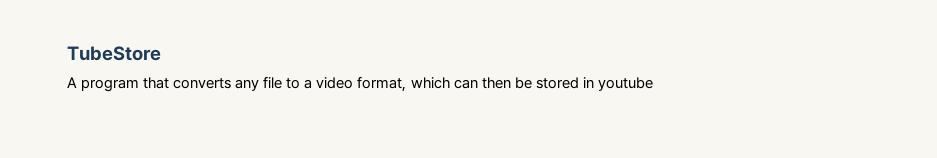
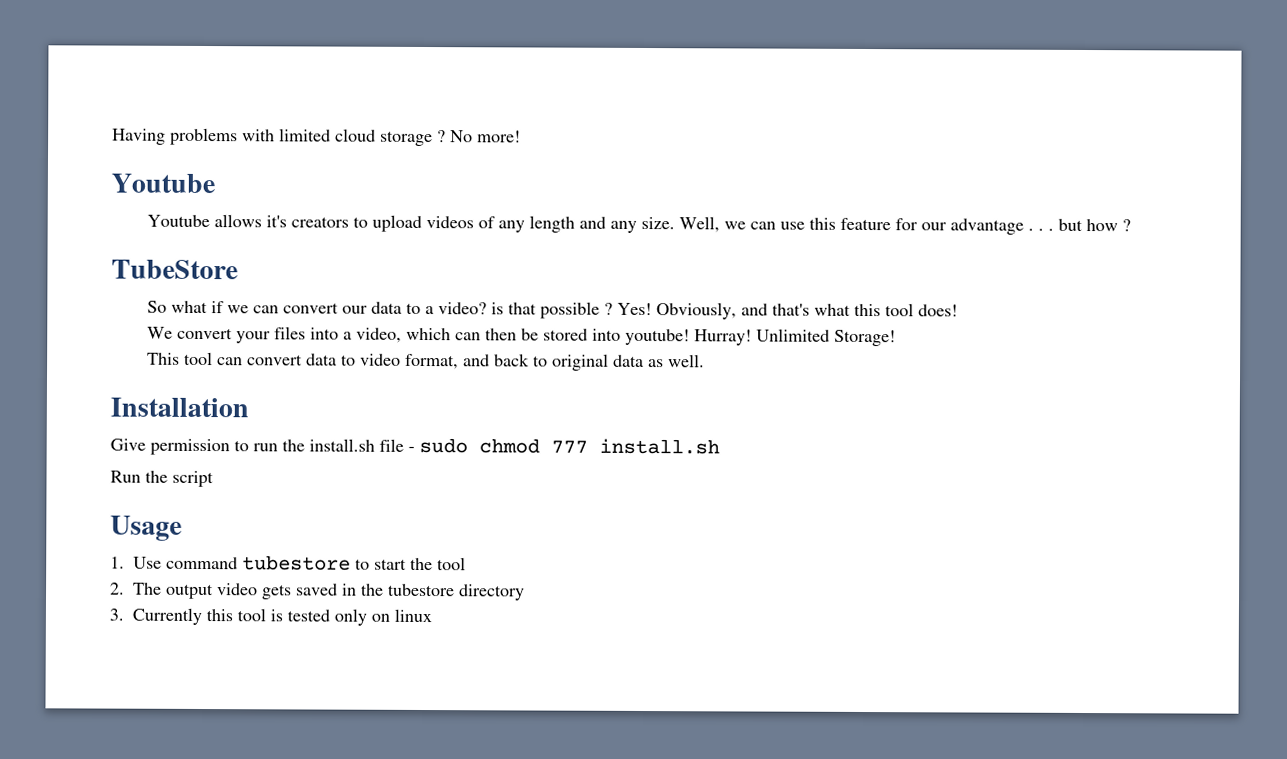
[67,46,161,61] [67,76,407,92] TubeStore // A program that converts any file to a video format, -> [112,127,521,147] [111,173,215,194] [147,214,1132,235] [111,259,238,280] [147,300,959,320] [147,326,403,344] Having problems with limited cloud storage ? No more! // Youtube // Youtube allows it's creators to upload videos of any length and any size. Well, we can use this feature for our advantage . . . but how ? // TubeStore // So what if we can convert our data to a video? is that possible ? Yes! Obviously, and that's what this tool does! // We convert your files into a video,
[582,77,653,91] in youtube -> [592,328,897,347] [147,351,706,371] [110,397,249,418] [110,437,720,456] [110,470,214,488] [110,515,182,541] [110,555,466,571] [110,582,525,601] [109,607,432,626] into youtube! Hurray! Unlimited Storage! // This tool can convert data to video format, and back to original data as well. // Installation // Give permission to run the install.sh file - sudo chmod 777 install.sh // Run the script // Usage // 1. Use command tubestore to start the tool // 2. The output video gets saved in the tubestore directory // 3. Currently this tool is tested only on linux

